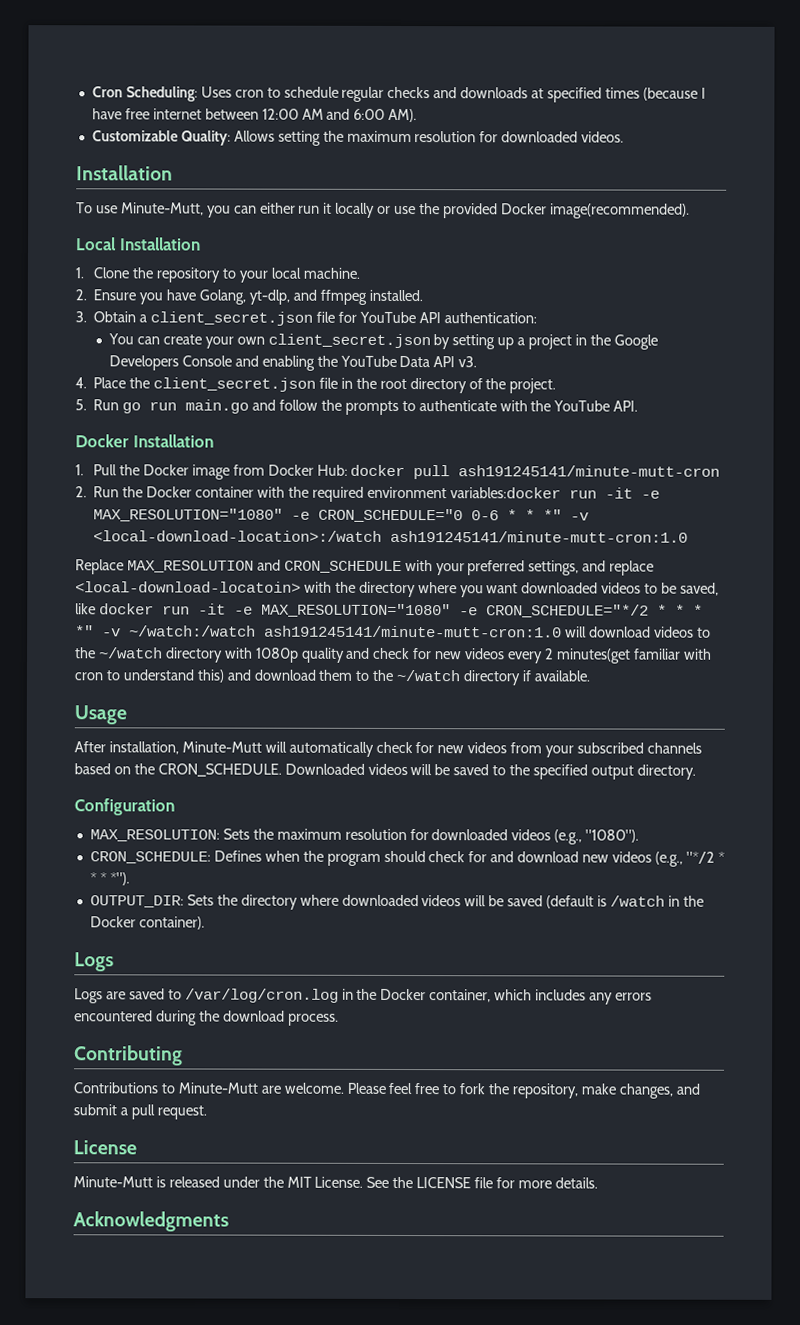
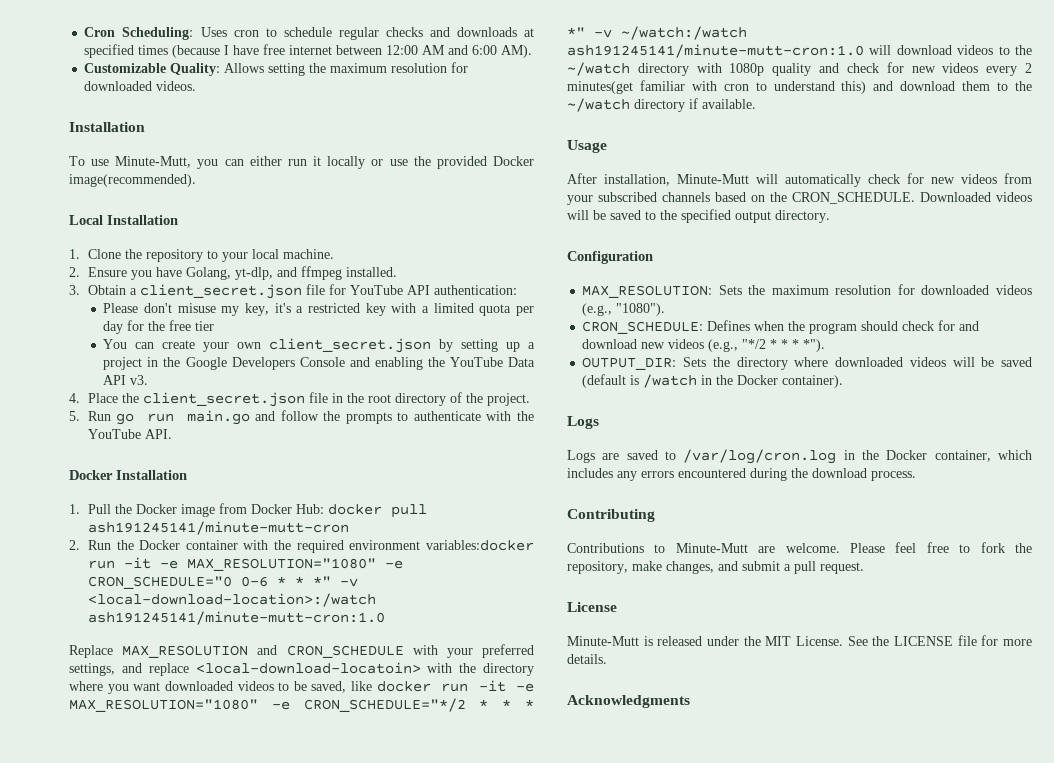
(537, 318) none -> [103,303,534,316] [103,320,215,334] // Please don't misuse my key, it's a restricted key with a limited quota per day for the free tier

